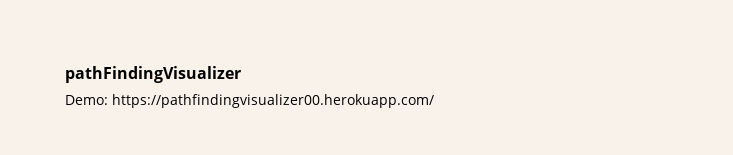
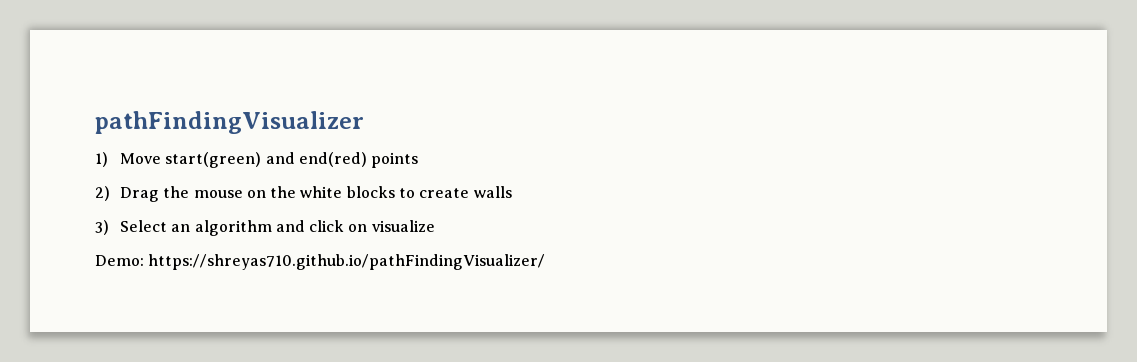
(241, 74) none -> [95,152,419,168] [95,186,512,202] [95,220,435,236] // 1) Move start(green) and end(red) points // 2) Drag the mouse on the white blocks to create walls // 3) Select an algorithm and click on visualize
[112,94,434,108] https://pathfindingvisualizer00.herokuapp.com/ -> [148,254,546,270] https://shreyas710.github.io/pathFindingVisualizer/

